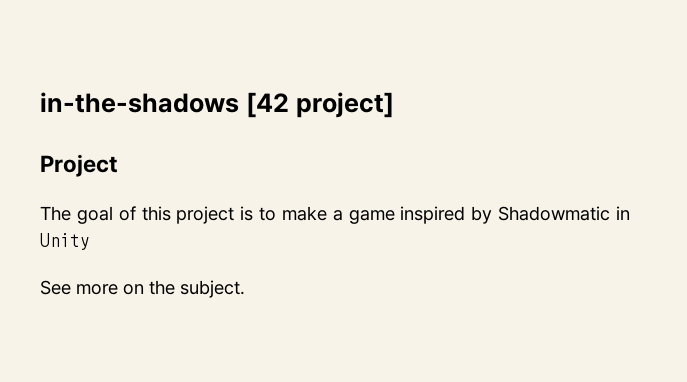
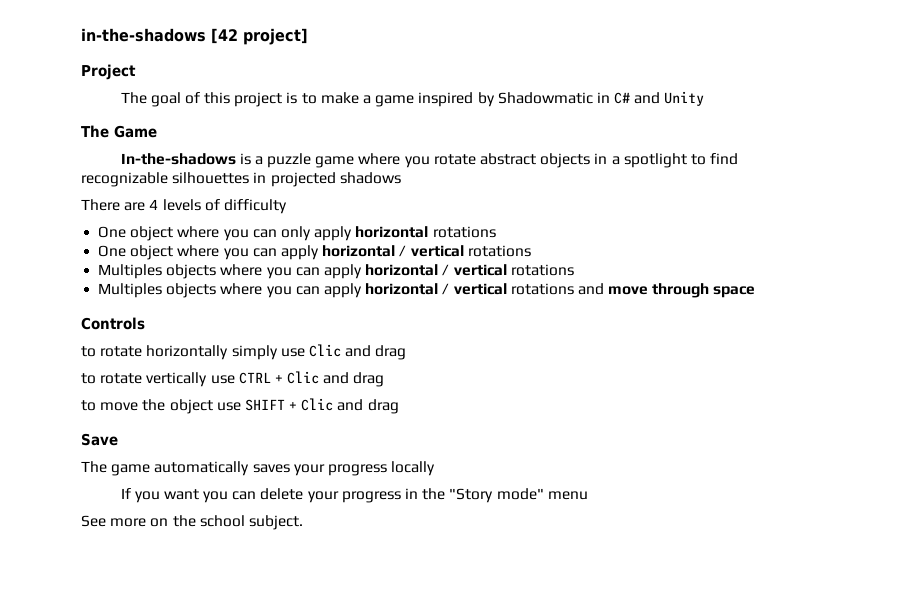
(630, 213) none -> [614,92,661,104] C# and
(90, 241) none -> [81,125,157,138] [120,153,739,168] [81,172,401,187] [81,199,287,214] [98,226,496,241] [98,245,531,260] [98,264,574,279] [98,283,756,298] [81,317,145,330] [81,344,407,360] [81,371,385,387] [81,398,399,414] [81,433,118,446] [81,461,436,476] [120,488,588,503] // The Game // In-the-shadows is a puzzle game where you rotate abstract objects in a spotlight to find recognizable silhouettes in projected shadows // There are 4 levels of difficulty // One object where you can only apply horizontal rotations // One object where you can apply horizontal / vertical rotations // Multiples objects where you can apply horizontal / vertical rotations // Multiples objects where you can apply horizontal / vertical rotations and move through space // Controls // to rotate horizontally simply use Clic and drag // to rotate vertically use CTRL + Clic and drag // to move the object use SHIFT + Clic and drag // Save // The game automatically saves your progress locally // If you want you can delete your progress in the "Story mode" menu
(175, 287) none -> [199,515,245,527] school

